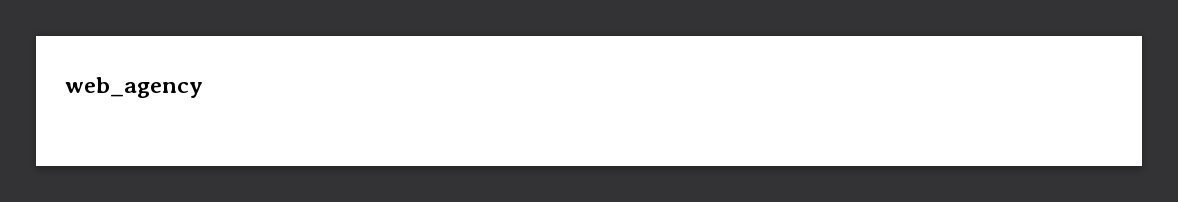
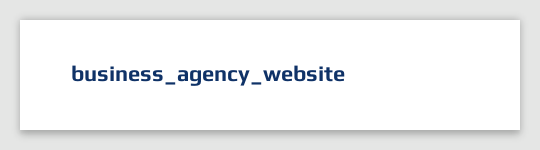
[65,77,203,98] web_agency -> [71,65,345,86] business_agency_website

